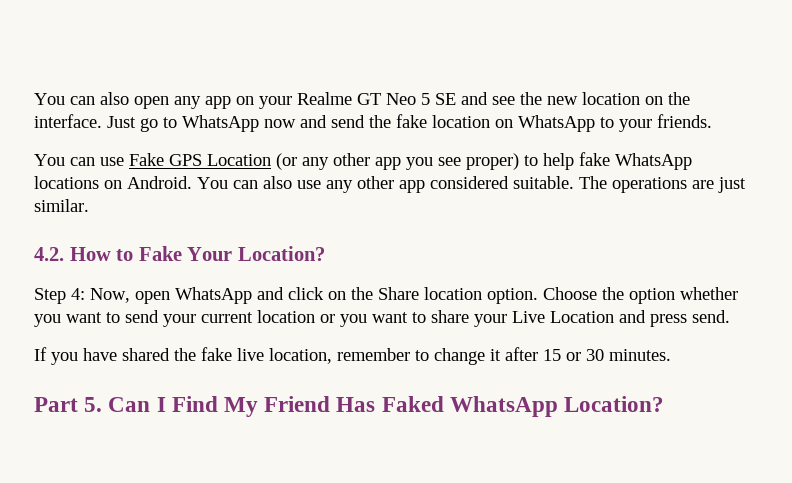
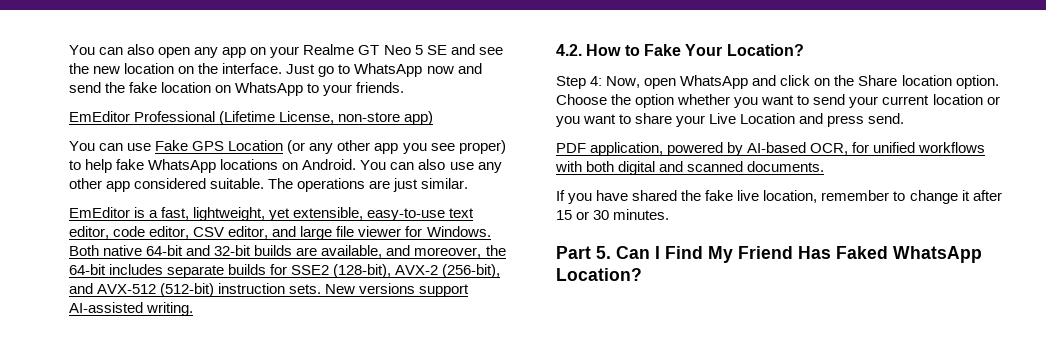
(712, 121) none -> [69,111,434,125] // EmEditor Professional (Lifetime License, non-store app)
(89, 205) none -> [69,207,475,221] [69,226,491,240] [69,245,506,258] [69,264,501,278] [69,283,470,297] [69,302,194,316] // EmEditor is a fast, lightweight, yet extensible, easy-to-use text editor, code editor, CSV editor, and large file viewer for Windows. Both native 64-bit and 32-bit builds are available, and moreover, the 64-bit includes separate builds for SSE2 (128-bit), AVX-2 (256-bit), and AVX-512 (512-bit) instruction sets. New versions support AI-assisted writing.
(730, 316) none -> [556,142,986,156] [555,161,825,175] // PDF application, powered by AI-based OCR, for unified workflows with both digital and scanned documents.

